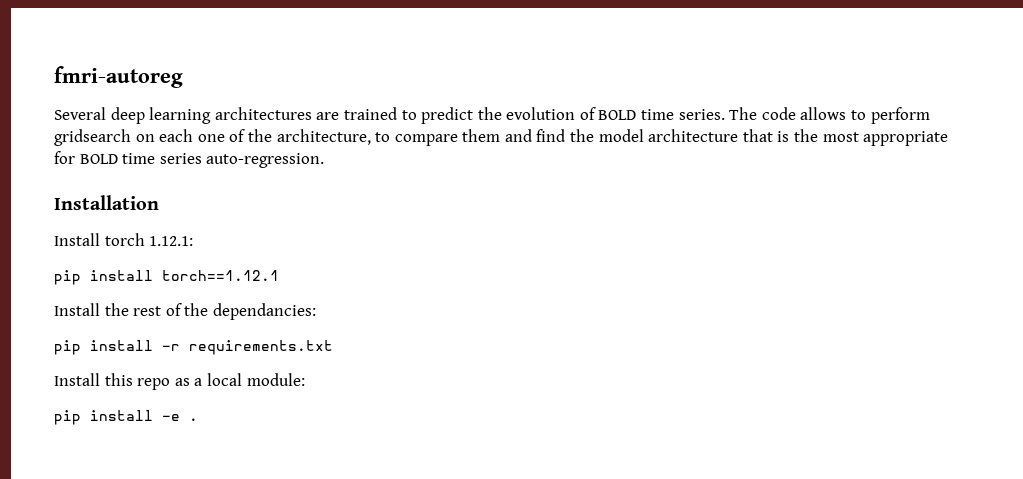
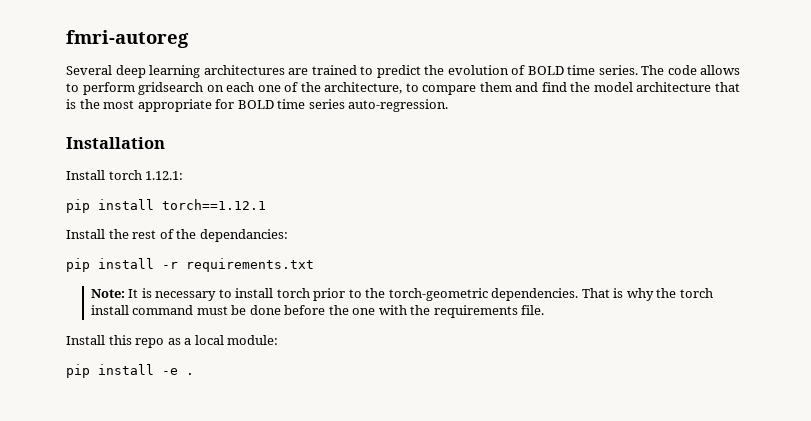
(333, 347) none -> [90,288,713,301] [90,305,545,318] // Note: It is necessary to install torch prior to the torch-geometric dependencies. That is why the torch install command must be done before the one with the requirements file.

